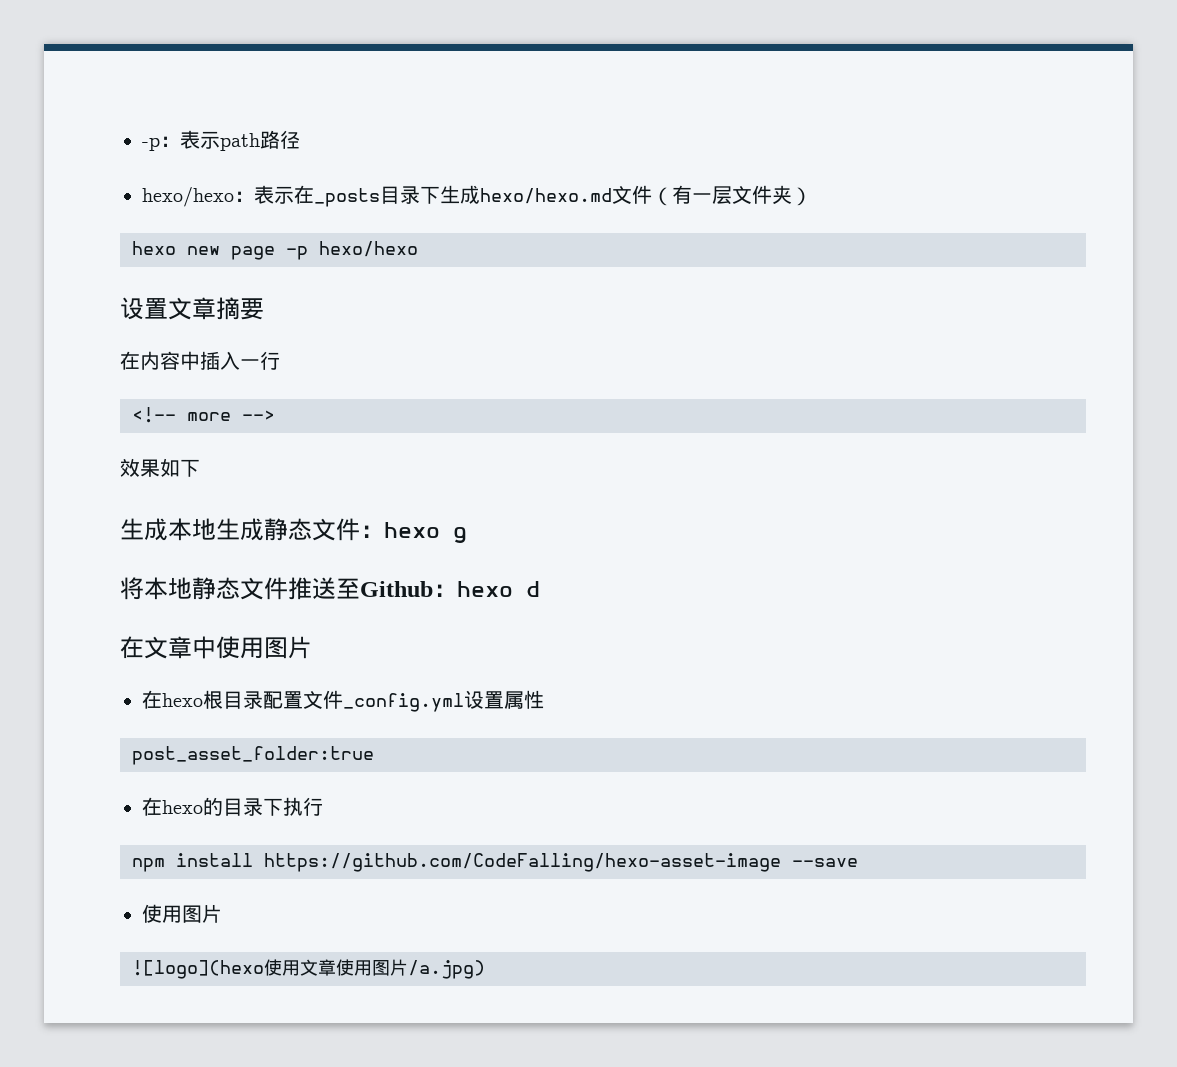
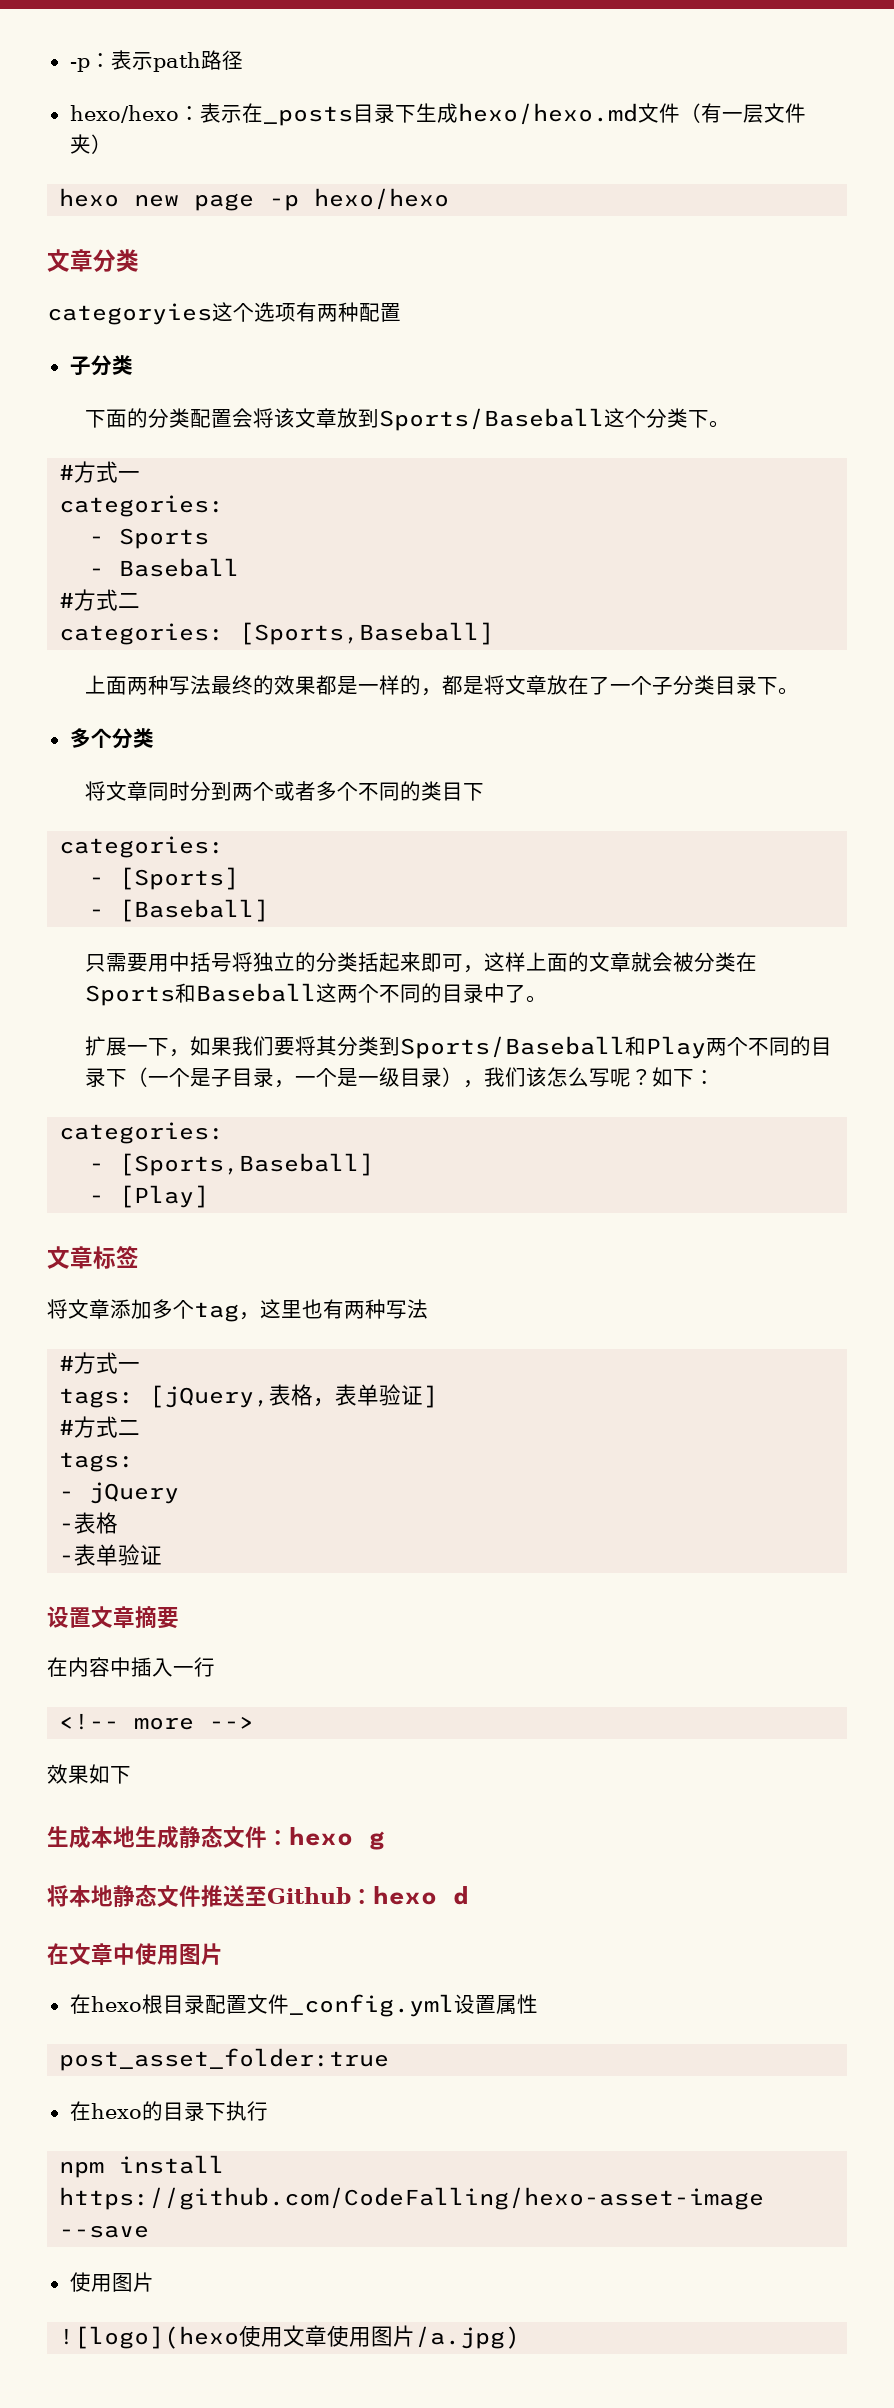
(418, 249) none -> [47,249,139,272] [47,302,401,325] [69,355,133,376] [85,408,731,431] [59,461,141,483] [59,495,225,517] [89,528,210,549] [89,558,240,577] [59,589,141,611] [59,622,495,645] [85,675,800,696] [69,728,154,749] [85,781,485,801] [59,836,225,858] [89,867,240,890] [89,899,270,922] [85,952,758,973] [85,983,548,1006] [85,1036,833,1059] [85,1067,716,1088] [59,1122,225,1144] [89,1153,375,1176] [89,1185,210,1208] [47,1246,139,1269] [47,1299,428,1322] [59,1352,141,1374] [59,1384,439,1408] [59,1416,141,1438] [59,1452,135,1472] [59,1482,180,1504] [59,1512,119,1534] [59,1544,163,1566] // 文章分类 // categoryies这个选项有两种配置 // 子分类 // 下面的分类配置会将该文章放到Sports/Baseball这个分类下。 // #方式一 // categories: // - Sports // - Baseball // #方式二 // categories: [Sports,Baseball] // 上面两种写法最终的效果都是一样的，都是将文章放在了一个子分类目录下。 // 多个分类 // 将文章同时分到两个或者多个不同的类目下 // categories: // - [Sports] // - [Baseball] // 只需要用中括号将独立的分类括起来即可，这样上面的文章就会被分类在Sports和Baseball这两个不同的目录中了。 // 扩展一下，如果我们要将其分类到Sports/Baseball和Play两个不同的目录下（一个是子目录，一个是一级目录），我们该怎么写呢？如下： // categories: // - [Sports,Baseball] // - [Play] // 文章标签 // 将文章添加多个tag，这里也有两种写法 // #方式一 // tags: [jQuery,表格，表单验证] // #方式二 // tags: // - jQuery // -表格 // -表单验证

